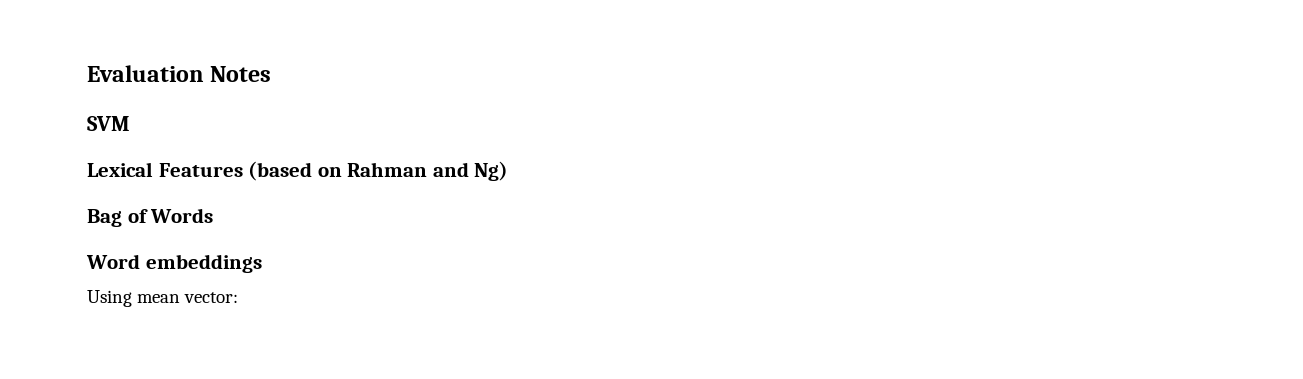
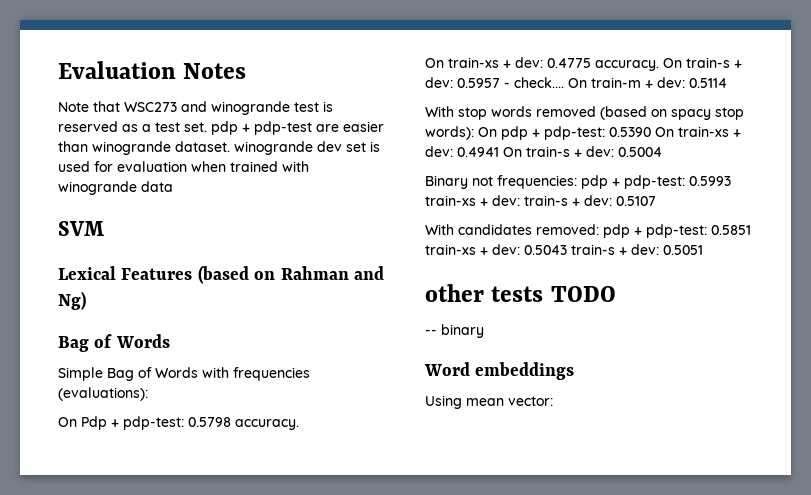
(272, 74) none -> [58,101,333,115] [58,121,384,135] [58,141,380,155] [58,161,309,172] [58,181,173,195] // Note that WSC273 and winogrande test is reserved as a test set. pdp + pdp-test are easier than winogrande dataset. winogrande dev set is used for evaluation when trained with winogrande data
(214, 215) none -> [58,367,310,381] [58,387,148,401] [58,416,299,430] [425,57,742,71] [425,77,727,88] [425,106,744,120] [425,126,741,140] [425,146,662,157] [425,175,731,189] [425,195,656,206] [425,224,751,238] [425,244,703,255] [425,284,616,302] [425,324,484,338] // Simple Bag of Words with frequencies (evaluations): // On Pdp + pdp-test: 0.5798 accuracy. // On train-xs + dev: 0.4775 accuracy. On train-s + dev: 0.5957 - check.... On train-m + dev: 0.5114 // With stop words removed (based on spacy stop words): On pdp + pdp-test: 0.5390 On train-xs + dev: 0.4941 On train-s + dev: 0.5004 // Binary not frequencies: pdp + pdp-test: 0.5993 train-xs + dev: train-s + dev: 0.5107 // With candidates removed: pdp + pdp-test: 0.5851 train-xs + dev: 0.5043 train-s + dev: 0.5051 // other tests TODO // -- binary

